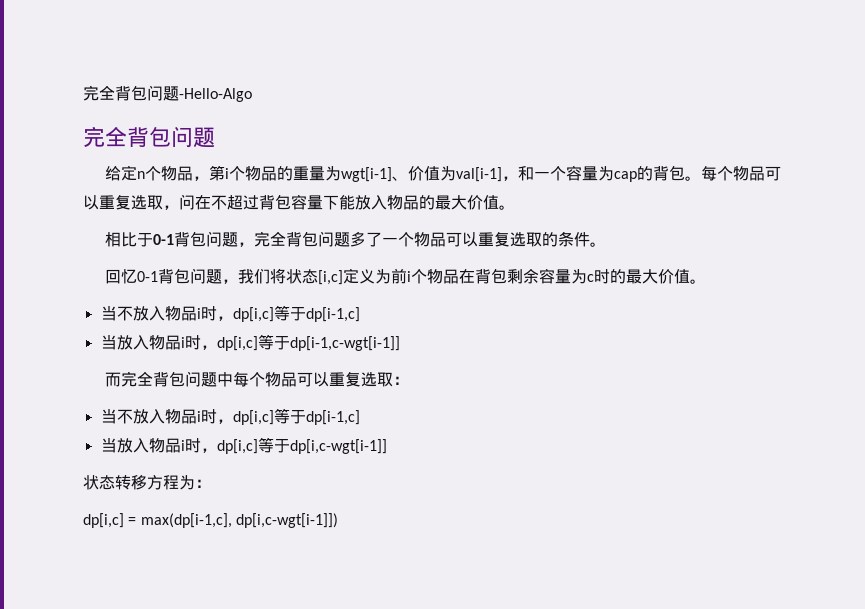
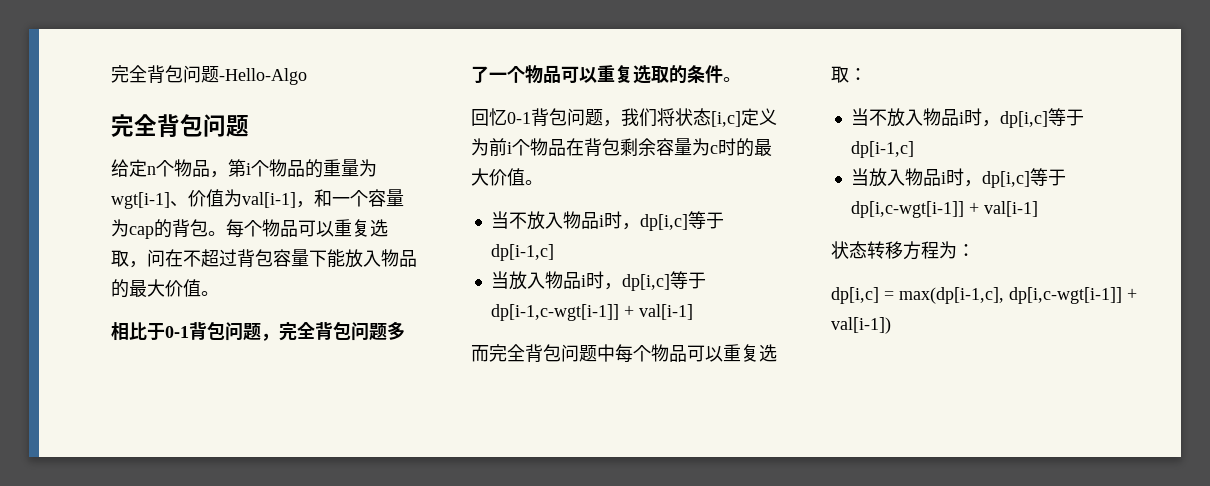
(400, 343) none -> [623,304,693,320] + val[i-1]
(387, 446) none -> [968,201,1038,217] + val[i-1]
[235,513,338,528] dp[i,c-wgt[i-1]]) -> [1009,287,1137,304] [831,317,891,334] dp[i,c-wgt[i-1]] + val[i-1])

